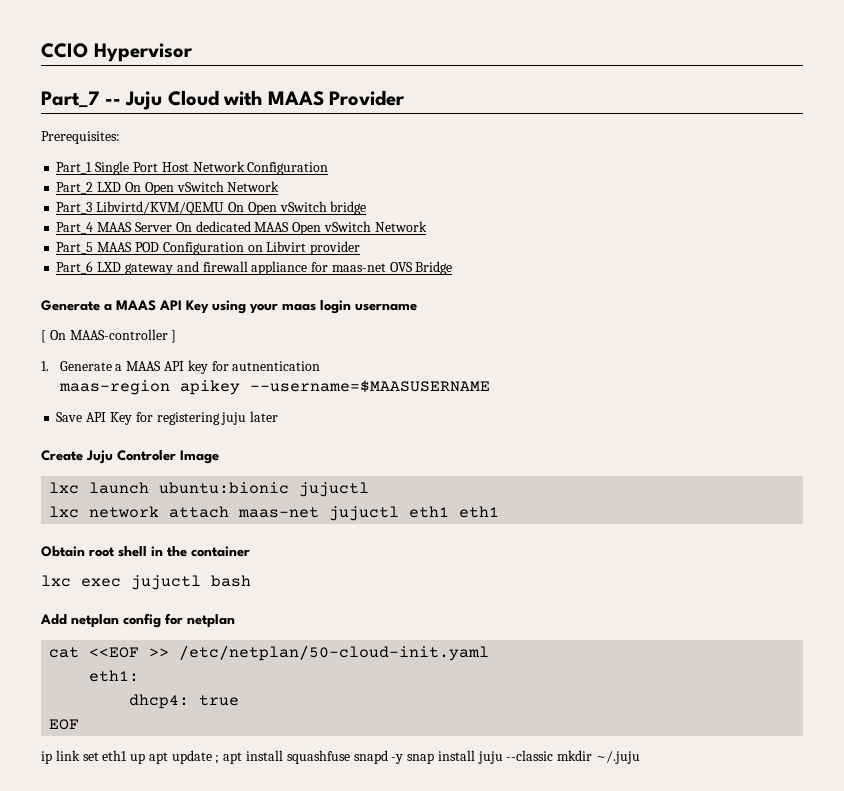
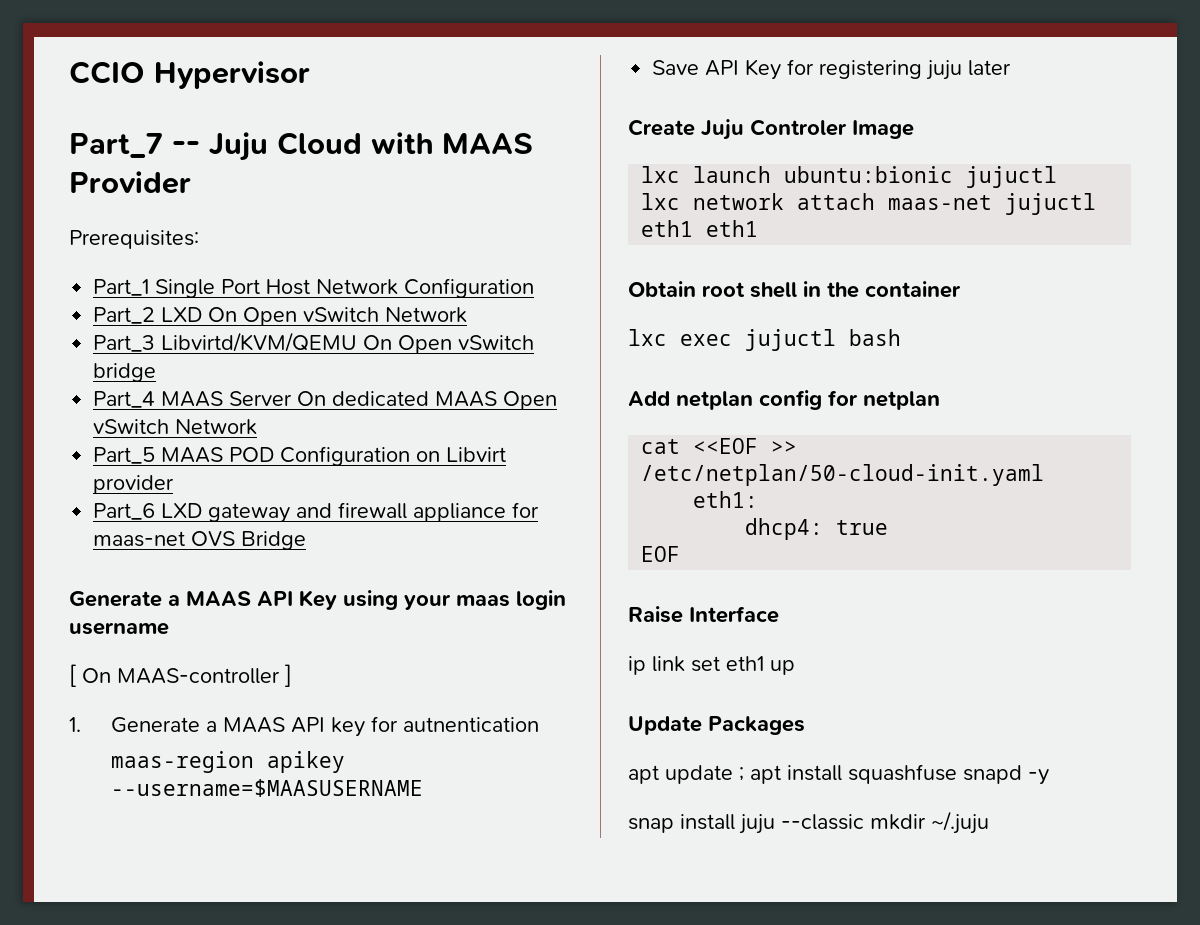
(80, 724) none -> [628,606,779,623] // Raise Interface
(146, 758) none -> [628,716,805,735] // Update Packages //
(404, 759) none -> (1049, 777) //

